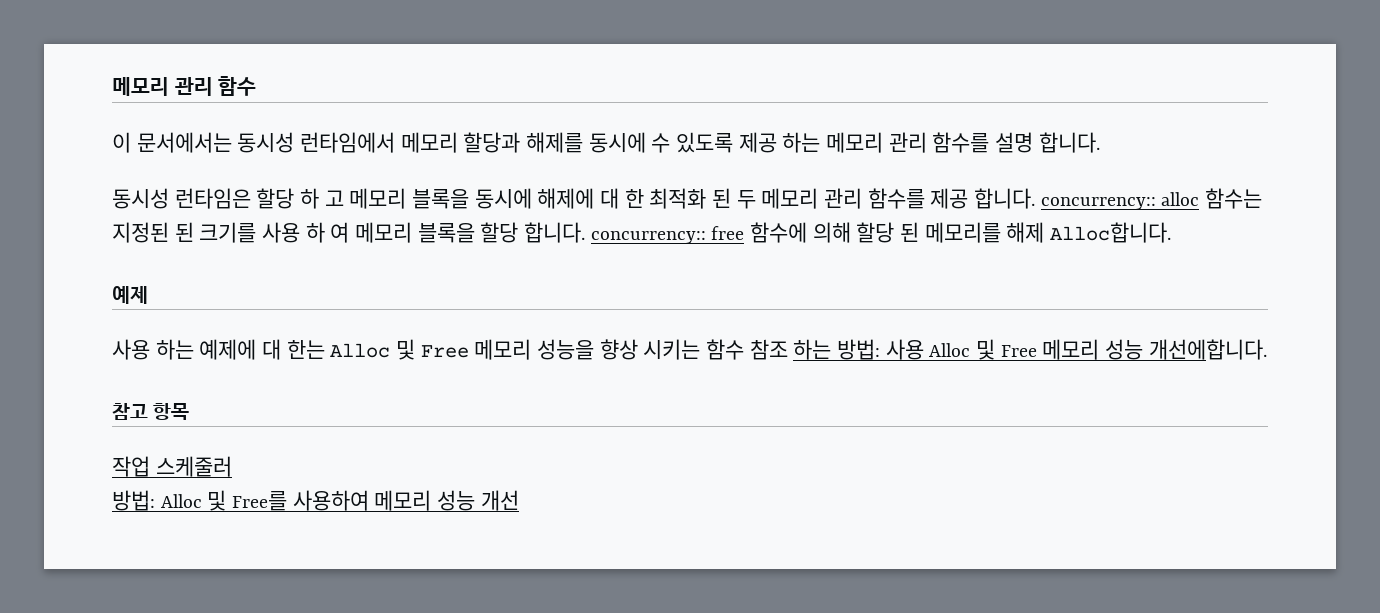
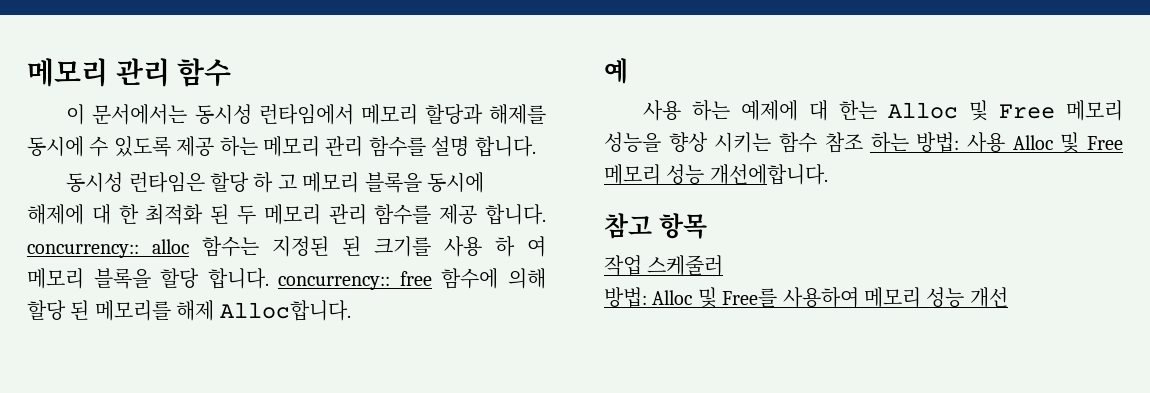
[112,286,148,304] 예제 -> [604,58,628,84] 예

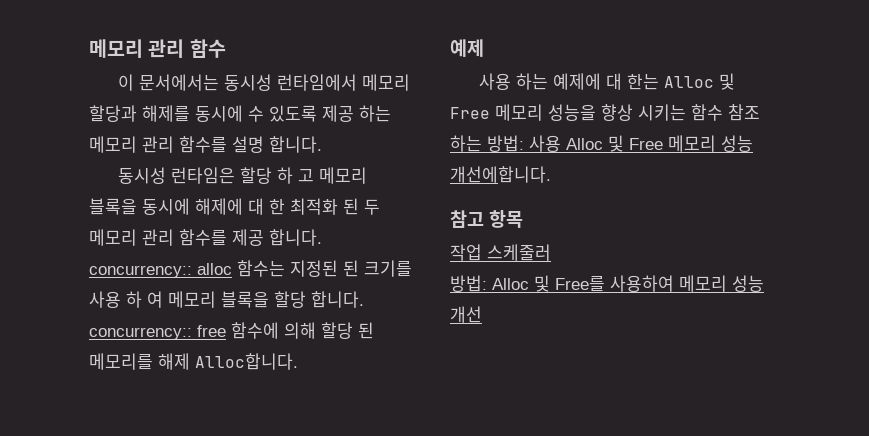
[604,58,628,84] 예 -> [450,39,484,57] 예제

